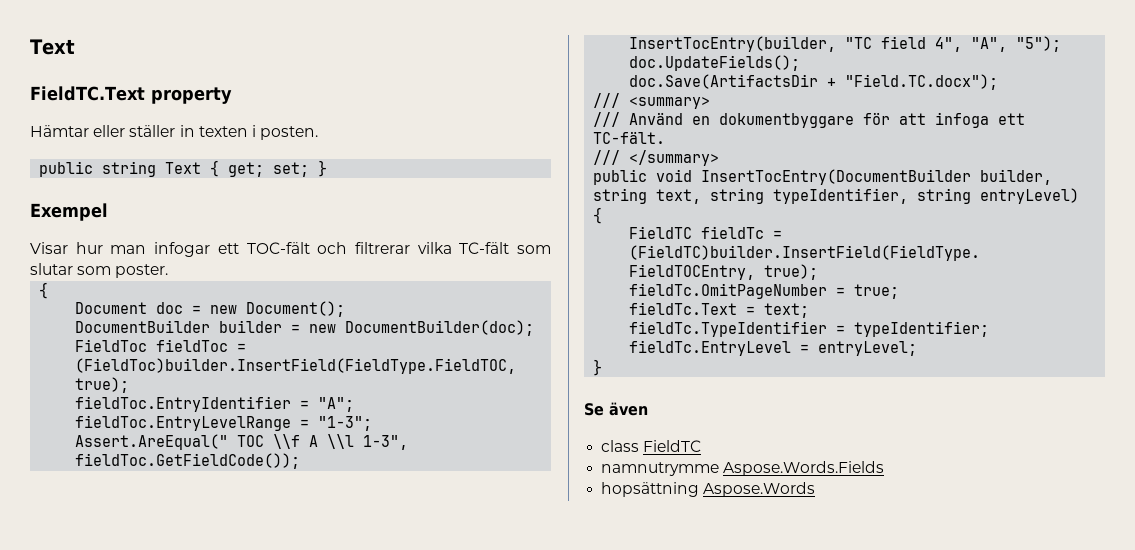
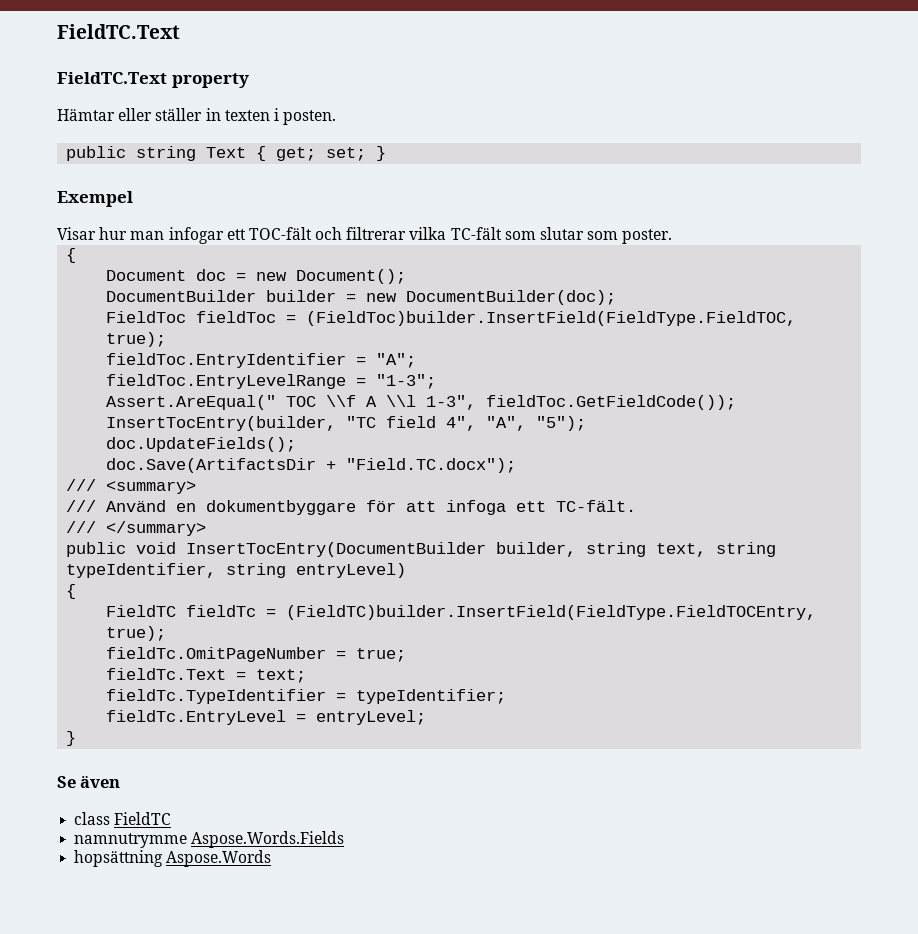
[30,39,75,55] Text -> [57,24,180,39] FieldTC.Text

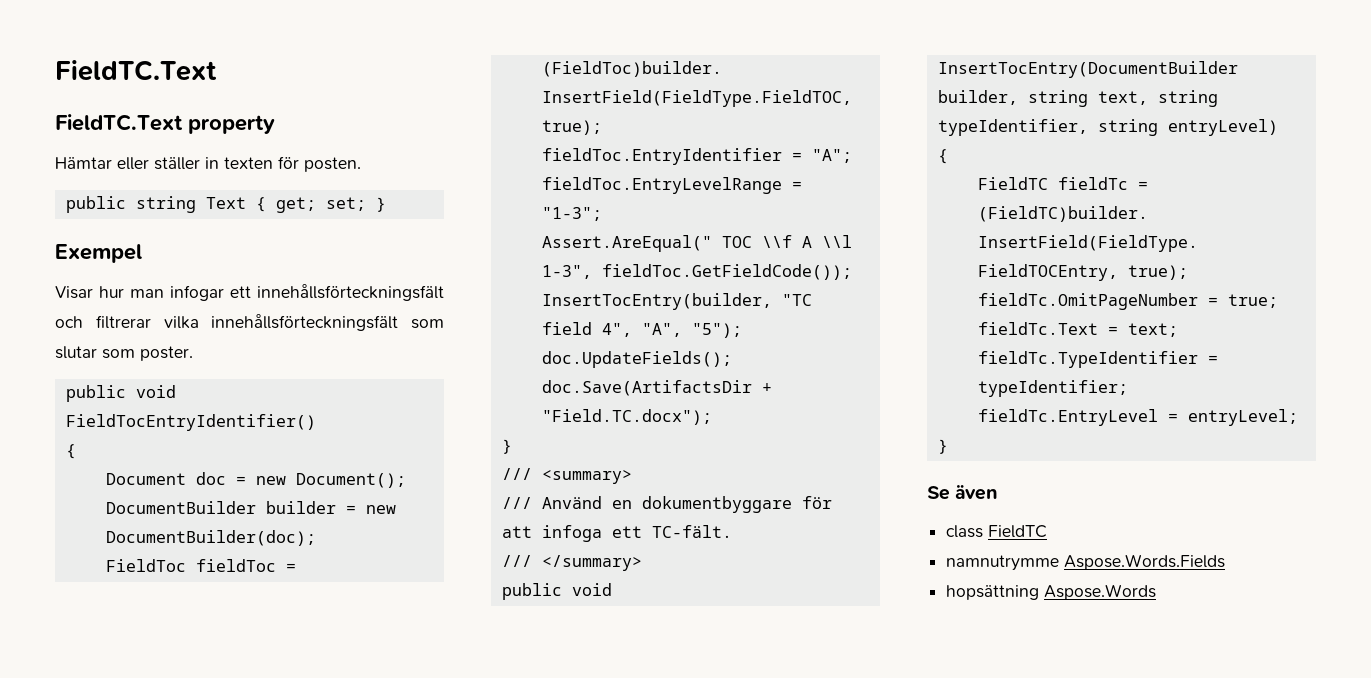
[273,108,279,121] i -> [278,156,299,169] för
[248,227,312,240] TOC-fält -> [257,284,444,301] innehållsförteckningsfält
[450,227,502,240] TC-fält -> [211,314,399,331] innehållsförteckningsfält
(673, 236) none -> [65,385,176,402] [65,414,316,431] // public void FieldTocEntryIdentifier()
(517, 465) none -> [501,439,512,454] // }

